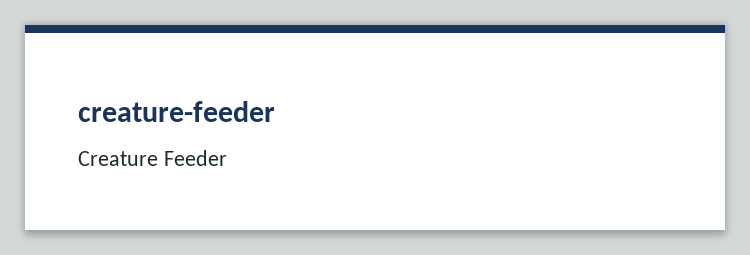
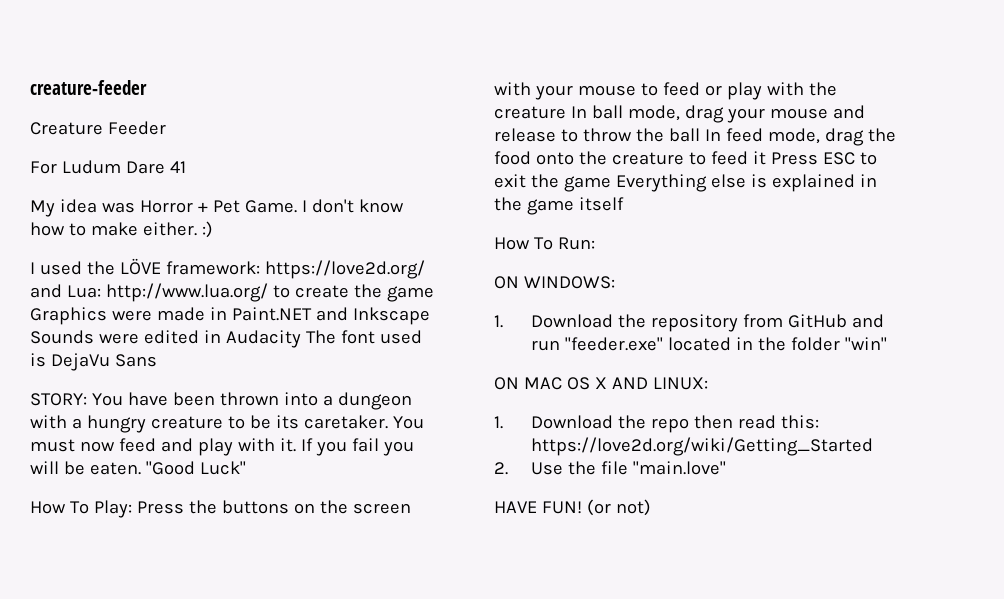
(227, 158) none -> [30,160,186,174] [30,199,404,217] [30,221,213,238] [30,258,425,279] [30,283,434,302] [30,307,430,325] [30,330,422,348] [30,353,157,371] [30,392,412,410] [30,415,424,433] [30,438,414,456] [30,461,246,475] [30,500,411,518] [494,82,837,100] [494,105,865,123] [494,128,896,146] [494,151,877,165] [494,174,877,192] [494,197,624,215] [494,237,595,250] [494,276,615,289] [494,314,884,332] [530,337,887,351] [494,377,708,390] [494,415,819,433] [530,437,873,456] [494,461,726,475] [494,499,651,516] // For Ludum Dare 41 // My idea was Horror + Pet Game. I don't know how to make either. :) // I used the LÖVE framework: https://love2d.org/ and Lua: http://www.lua.org/ to create the game Graphics were made in Paint.NET and Inkscape Sounds were edited in Audacity The font used is DejaVu Sans // STORY: You have been thrown into a dungeon with a hungry creature to be its caretaker. You must now feed and play with it. If you fail you will be eaten. "Good Luck" // How To Play: Press the buttons on the screen with your mouse to feed or play with the creature In ball mode, drag your mouse and release to throw the ball In feed mode, drag the food onto the creature to feed it Press ESC to exit the game Everything else is explained in the game itself // How To Run: // ON WINDOWS: // 1. Download the repository from GitHub and run "feeder.exe" located in the folder "win" // ON MAC OS X AND LINUX: // 1. Download the repo then read this: https://love2d.org/wiki/Getting_Started // 2. Use the file "main.love" // HAVE FUN! (or not)

